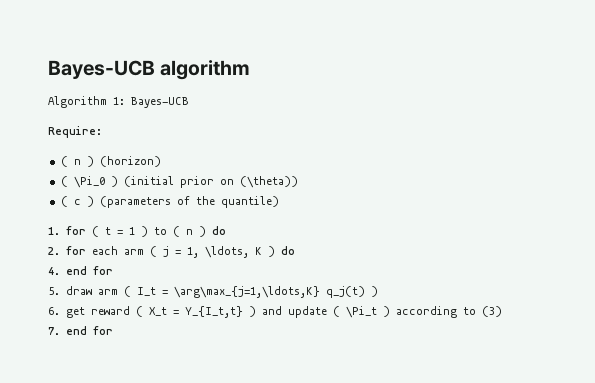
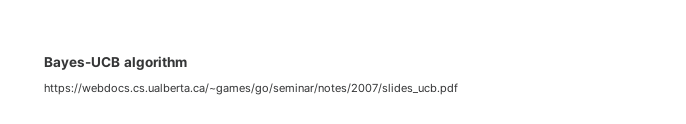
[48,96,189,108] [48,126,102,138] [60,156,161,167] [60,176,298,188] [60,196,279,208] [48,226,226,237] [48,246,295,258] [48,266,113,275] [48,286,378,298] [48,306,502,318] [48,326,113,335] Algorithm 1: Bayes-UCB // Require: // ( n ) (horizon) // ( \Pi_0 ) (initial prior on (\theta)) // ( c ) (parameters of the quantile) // 1. for ( t = 1 ) to ( n ) do // 2. for each arm ( j = 1, \ldots, K ) do // 4. end for // 5. draw arm ( I_t = \arg\max_{j=1,\ldots,K} q_j(t) ) // 6. get reward ( X_t = Y_{I_t,t} ) and update ( \Pi_t ) according to (3) // 7. end for -> [44,83,458,95] https://webdocs.cs.ualberta.ca/~games/go/seminar/notes/2007/slides_ucb.pdf

